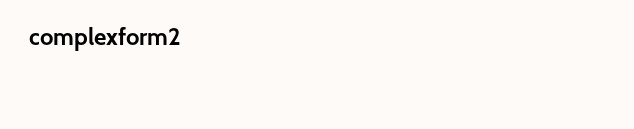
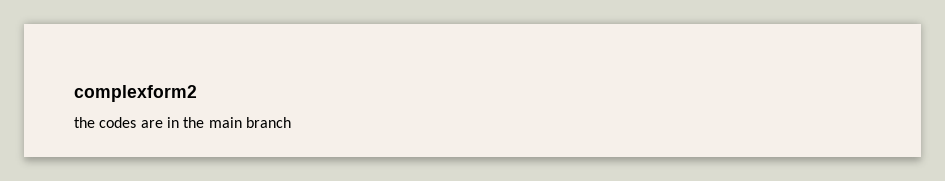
(181, 39) none -> [74,117,291,128] // the codes are in the main branch

